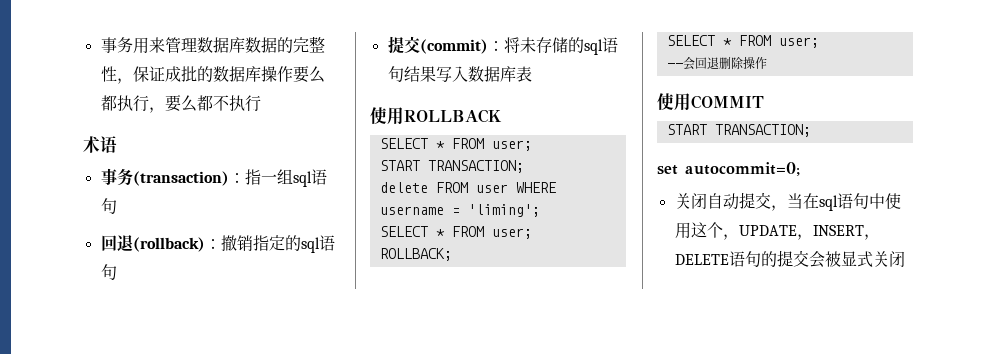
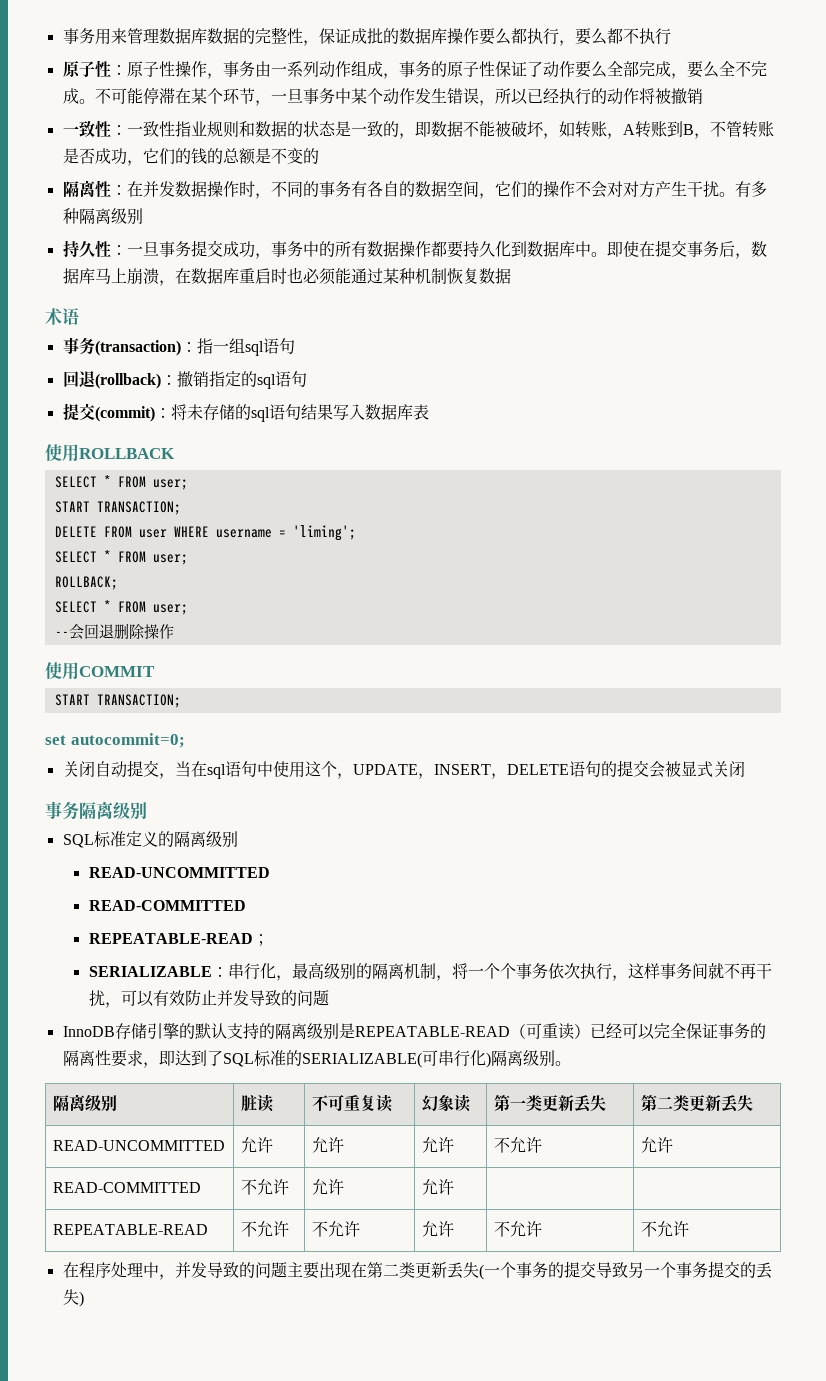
(261, 103) none -> [62,60,767,79] [62,87,703,106] [62,120,774,139] [62,148,319,166] [62,180,767,199] [62,208,143,224] [62,240,767,259] [62,267,511,286] // 原子性：原子性操作，事务由一系列动作组成，事务的原子性保证了动作要么全部完成，要么全不完成。不可能停滞在某个环节，一旦事务中某个动作发生错误，所以已经执行的动作将被撤销 // 一致性：一致性指业规则和数据的状态是一致的，即数据不能被破坏，如转账，A转账到B，不管转账是否成功，它们的钱的总额是不变的 // 隔离性：在并发数据操作时，不同的事务有各自的数据空间，它们的操作不会对对方产生干扰。有多种隔离级别 // 持久性：一旦事务提交成功，事务中的所有数据操作都要持久化到数据库中。即使在提交事务后，数据库马上崩溃，在数据库重启时也必须能通过某种机制恢复数据
[379,182,428,193] delete -> [54,526,97,537] DELETE
(905, 259) none -> [45,801,147,820] [62,831,238,848] [88,867,270,878] [88,900,246,911] [88,933,269,946] [88,962,772,981] [88,989,329,1008] [62,1023,766,1040] [62,1050,571,1068] [52,1094,117,1112] [240,1094,274,1112] [311,1094,393,1112] [421,1094,471,1112] [493,1094,606,1113] [640,1094,753,1113] [52,1140,225,1151] [240,1137,273,1153] [311,1137,344,1153] [421,1137,454,1153] [493,1137,542,1153] [640,1137,673,1153] [52,1182,201,1193] [240,1179,289,1195] [311,1179,344,1195] [421,1179,454,1195] [52,1224,208,1235] [240,1221,289,1237] [311,1221,360,1237] [421,1221,454,1237] [493,1221,542,1237] [640,1221,689,1237] [62,1261,772,1280] [62,1289,84,1307] // 事务隔离级别 // SQL标准定义的隔离级别 // READ-UNCOMMITTED // READ-COMMITTED // REPEATABLE-READ； // SERIALIZABLE：串行化，最高级别的隔离机制，将一个个事务依次执行，这样事务间就不再干扰，可以有效防止并发导致的问题 // InnoDB存储引擎的默认支持的隔离级别是REPEATABLE-READ（可重读）已经可以完全保证事务的隔离性要求，即达到了SQL标准的SERIALIZABLE(可串行化)隔离级别。 // 隔离级别 | 脏读 | 不可重复读 | 幻象读 | 第一类更新丢失 | 第二类更新丢失 // READ-UNCOMMITTED | 允许 | 允许 | 允许 | 不允许 | 允许 // READ-COMMITTED | 不允许 | 允许 | 允许 | | // REPEATABLE-READ | 不允许 | 不允许 | 允许 | 不允许 | 不允许 // 在程序处理中，并发导致的问题主要出现在第二类更新丢失(一个事务的提交导致另一个事务提交的丢失)

